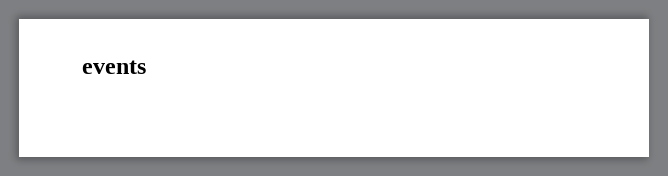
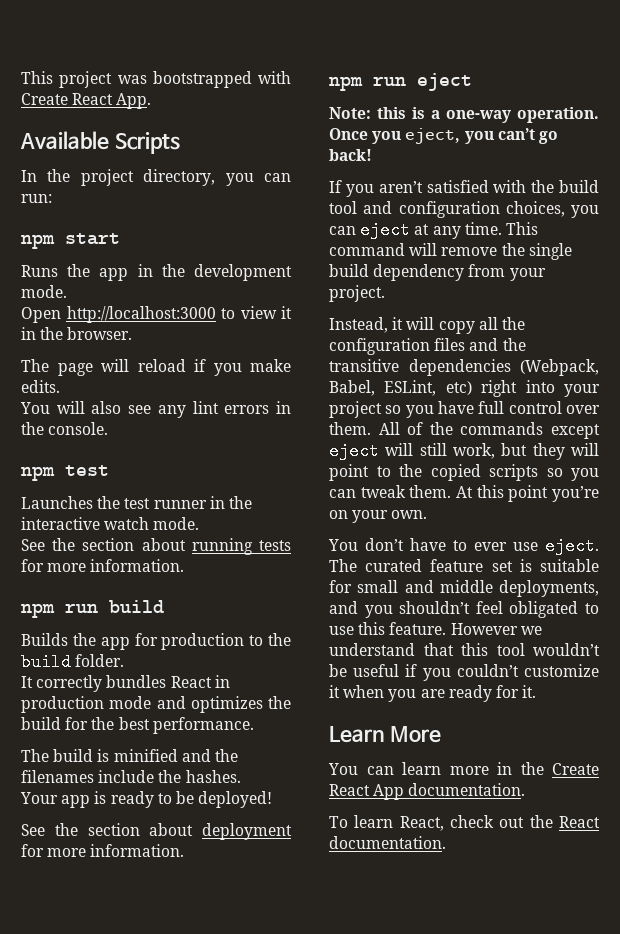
[82,60,146,74] events -> [21,71,291,88] [21,93,152,109] [20,131,180,154] [21,169,291,186] [21,194,52,203] [21,233,120,249] [21,264,292,281] [21,285,67,298] [21,306,292,323] [21,327,133,340] [21,359,291,376] [21,380,60,393] [20,401,291,418] [21,422,109,435] [21,465,109,481] [21,496,252,509] [21,517,200,530] [21,538,291,555] [21,559,185,572] [21,600,164,618] [21,633,291,650] [21,653,125,671] [21,675,230,692] [21,696,291,713] [21,717,254,734] [21,749,238,762] [21,770,241,783] [20,791,273,808] [21,823,292,840] [21,844,185,857] [329,73,472,91] [329,107,599,123] [329,128,558,144] [329,149,372,161] [329,180,599,197] [329,201,599,218] [329,221,538,239] [329,243,572,260] [329,264,546,281] [329,285,385,302] [329,317,525,334] [329,338,526,355] [329,359,599,376] [329,380,600,397] [329,401,600,418] [329,422,600,439] [329,442,599,460] [329,464,599,481] [329,485,599,502] [329,510,428,523] [328,537,599,555] [329,559,599,572] [329,580,599,597] [329,601,599,618] [329,622,542,635] [329,643,600,656] [329,664,599,681] [329,685,537,702] [329,726,441,743] [328,762,599,775] [329,783,526,800] [329,815,600,831] [329,836,446,849] This project was bootstrapped with Create React App. // Available Scripts // In the project directory, you can run: // npm start // Runs the app in the development mode. // Open http://localhost:3000 to view it in the browser. // The page will reload if you make edits. // You will also see any lint errors in the console. // npm test // Launches the test runner in the interactive watch mode. // See the section about running tests for more information. // npm run build // Builds the app for production to the build folder. // It correctly bundles React in production mode and optimizes the build for the best performance. // The build is minified and the filenames include the hashes. // Your app is ready to be deployed! // See the section about deployment for more information. // npm run eject // Note: this is a one-way operation. Once you eject, you can’t go back! // If you aren’t satisfied with the build tool and configuration choices, you can eject at any time. This command will remove the single build dependency from your project. // Instead, it will copy all the configuration files and the transitive dependencies (Webpack, Babel, ESLint, etc) right into your project so you have full control over them. All of the commands except eject will still work, but they will point to the copied scripts so you can tweak them. At this point you’re on your own. // You don’t have to ever use eject. The curated feature set is suitable for small and middle deployments, and you shouldn’t feel obligated to use this feature. However we understand that this tool wouldn’t be useful if you couldn’t customize it when you are ready for it. // Learn More // You can learn more in the Create React App documentation. // To learn React, check out the React documentation.

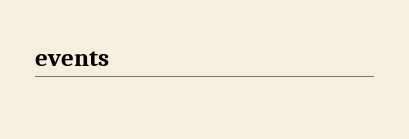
[21,71,291,88] [21,93,152,109] [20,131,180,154] [21,169,291,186] [21,194,52,203] [21,233,120,249] [21,264,292,281] [21,285,67,298] [21,306,292,323] [21,327,133,340] [21,359,291,376] [21,380,60,393] [20,401,291,418] [21,422,109,435] [21,465,109,481] [21,496,252,509] [21,517,200,530] [21,538,291,555] [21,559,185,572] [21,600,164,618] [21,633,291,650] [21,653,125,671] [21,675,230,692] [21,696,291,713] [21,717,254,734] [21,749,238,762] [21,770,241,783] [20,791,273,808] [21,823,292,840] [21,844,185,857] [329,73,472,91] [329,107,599,123] [329,128,558,144] [329,149,372,161] [329,180,599,197] [329,201,599,218] [329,221,538,239] [329,243,572,260] [329,264,546,281] [329,285,385,302] [329,317,525,334] [329,338,526,355] [329,359,599,376] [329,380,600,397] [329,401,600,418] [329,422,600,439] [329,442,599,460] [329,464,599,481] [329,485,599,502] [329,510,428,523] [328,537,599,555] [329,559,599,572] [329,580,599,597] [329,601,599,618] [329,622,542,635] [329,643,600,656] [329,664,599,681] [329,685,537,702] [329,726,441,743] [328,762,599,775] [329,783,526,800] [329,815,600,831] [329,836,446,849] This project was bootstrapped with Create React App. // Available Scripts // In the project directory, you can run: // npm start // Runs the app in the development mode. // Open http://localhost:3000 to view it in the browser. // The page will reload if you make edits. // You will also see any lint errors in the console. // npm test // Launches the test runner in the interactive watch mode. // See the section about running tests for more information. // npm run build // Builds the app for production to the build folder. // It correctly bundles React in production mode and optimizes the build for the best performance. // The build is minified and the filenames include the hashes. // Your app is ready to be deployed! // See the section about deployment for more information. // npm run eject // Note: this is a one-way operation. Once you eject, you can’t go back! // If you aren’t satisfied with the build tool and configuration choices, you can eject at any time. This command will remove the single build dependency from your project. // Instead, it will copy all the configuration files and the transitive dependencies (Webpack, Babel, ESLint, etc) right into your project so you have full control over them. All of the commands except eject will still work, but they will point to the copied scripts so you can tweak them. At this point you’re on your own. // You don’t have to ever use eject. The curated feature set is suitable for small and middle deployments, and you shouldn’t feel obligated to use this feature. However we understand that this tool wouldn’t be useful if you couldn’t customize it when you are ready for it. // Learn More // You can learn more in the Create React App documentation. // To learn React, check out the React documentation. -> [35,51,109,66] events

